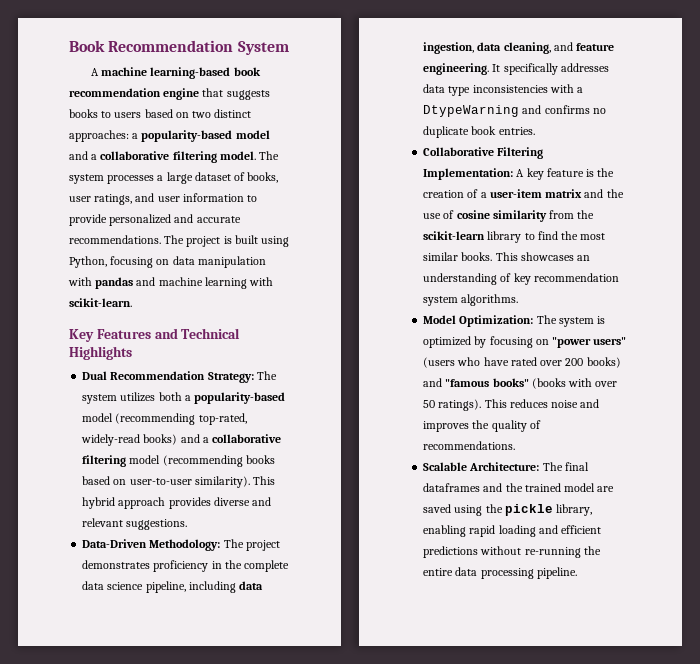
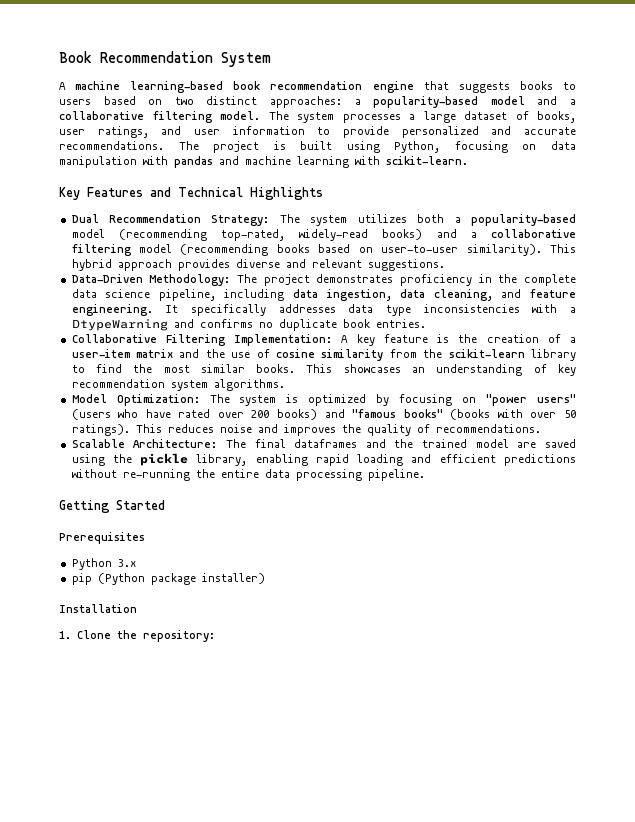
(577, 573) none -> [59,500,165,513] [59,532,145,544] [71,558,136,570] [71,573,265,585] [59,604,137,613] [59,630,215,642] // Getting Started // Prerequisites // Python 3.x // pip (Python package installer) // Installation // 1. Clone the repository:

